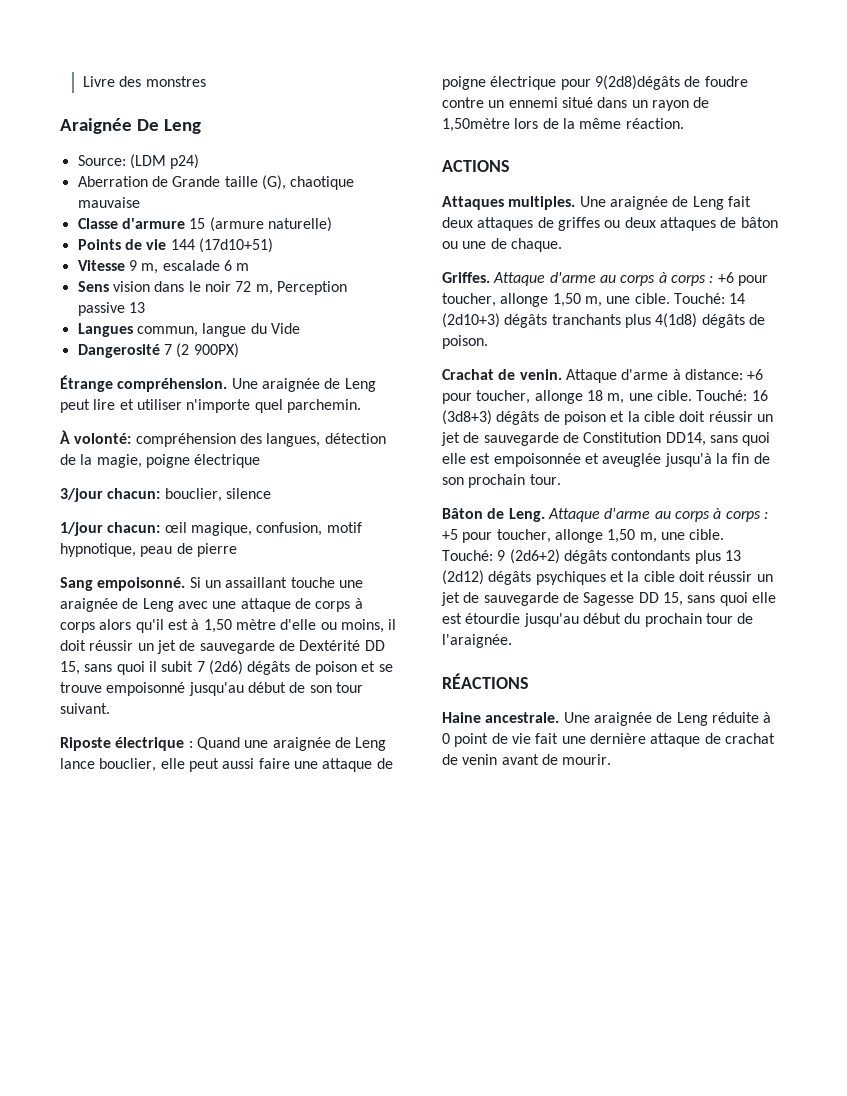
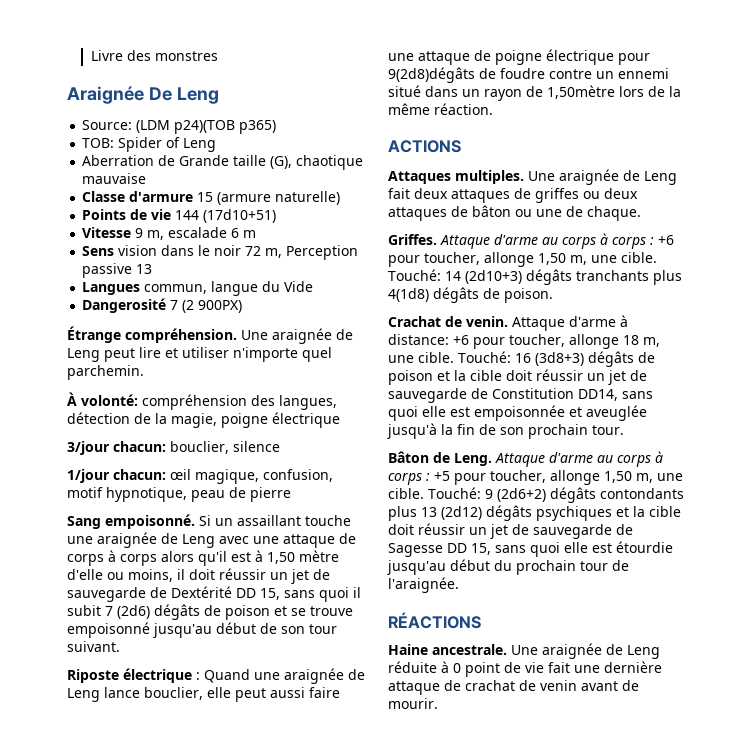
[170,154,200,169] p24) -> [174,120,277,134] [82,137,217,152] p24)(TOB p365) // TOB: Spider of Leng

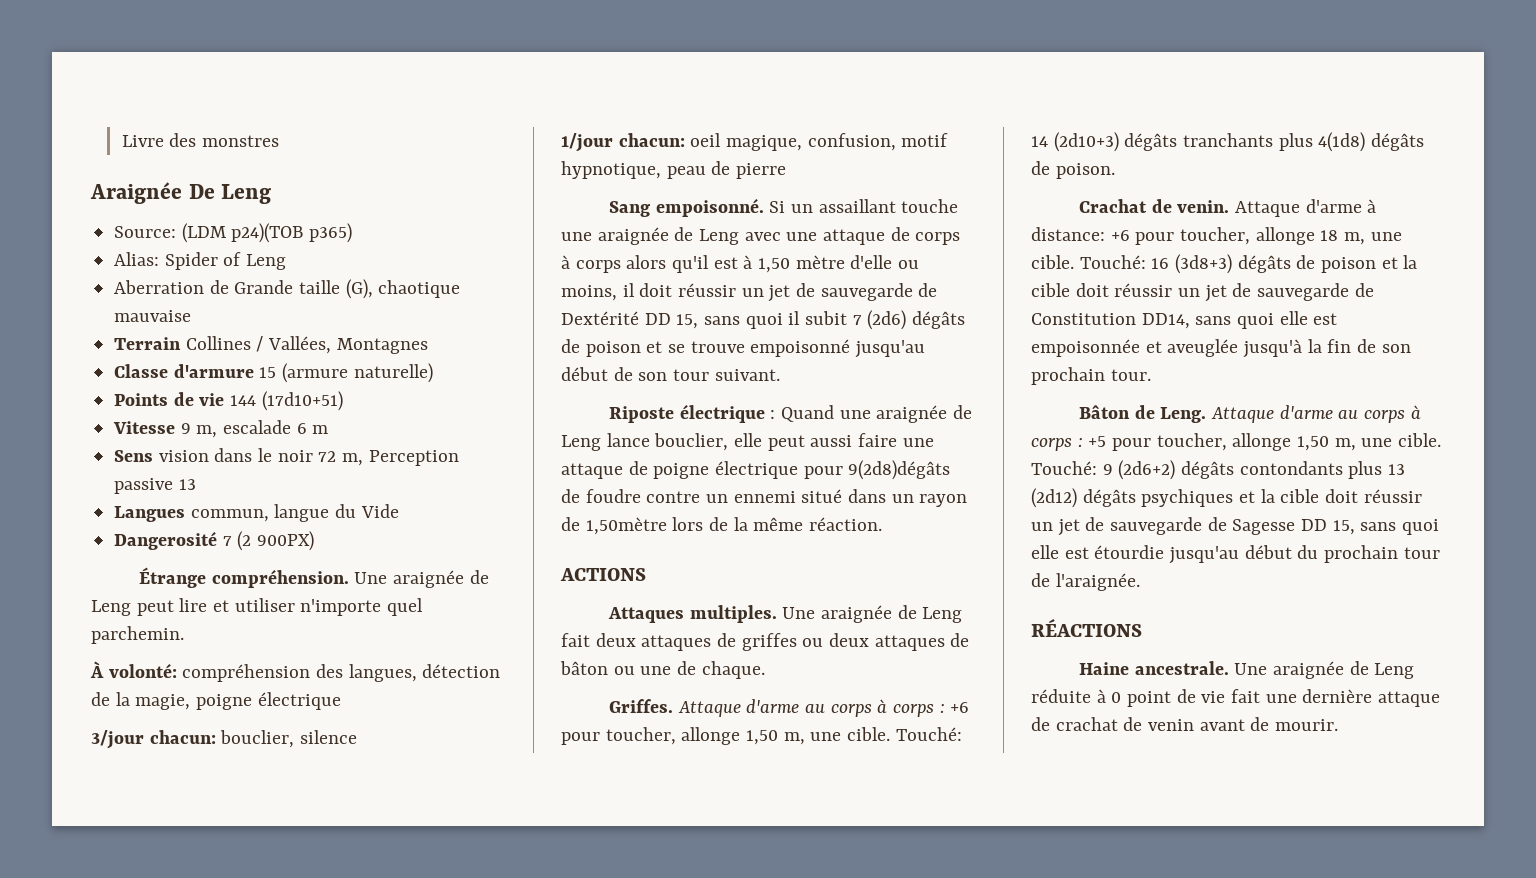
[82,138,115,148] TOB: -> [114,252,160,266] Alias:
(147, 178) none -> [114,336,428,354] // Terrain Collines / Vallées, Montagnes
[170,469,191,480] œil -> [690,133,722,147] oeil

